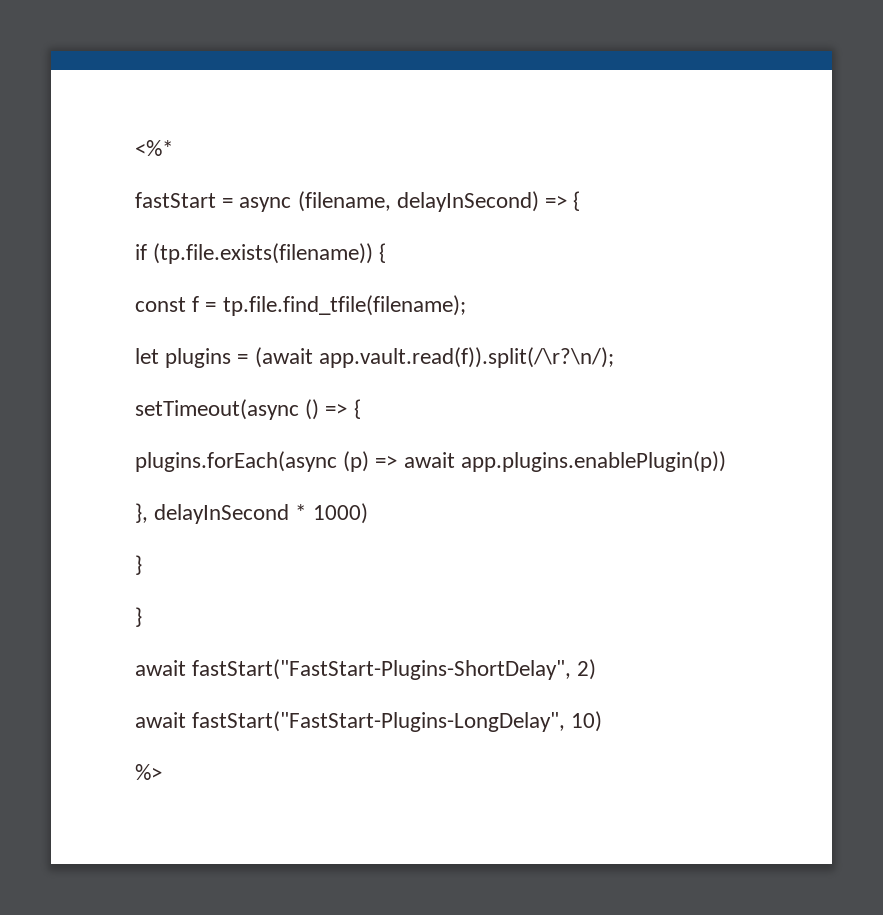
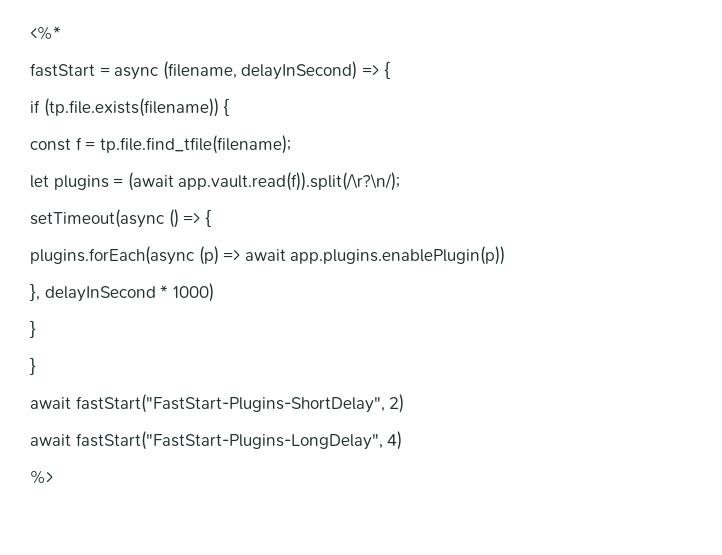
[571,711,603,732] 10) -> [387,431,403,450] 4)

